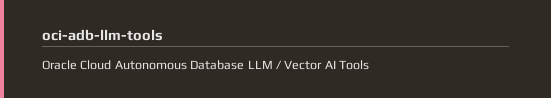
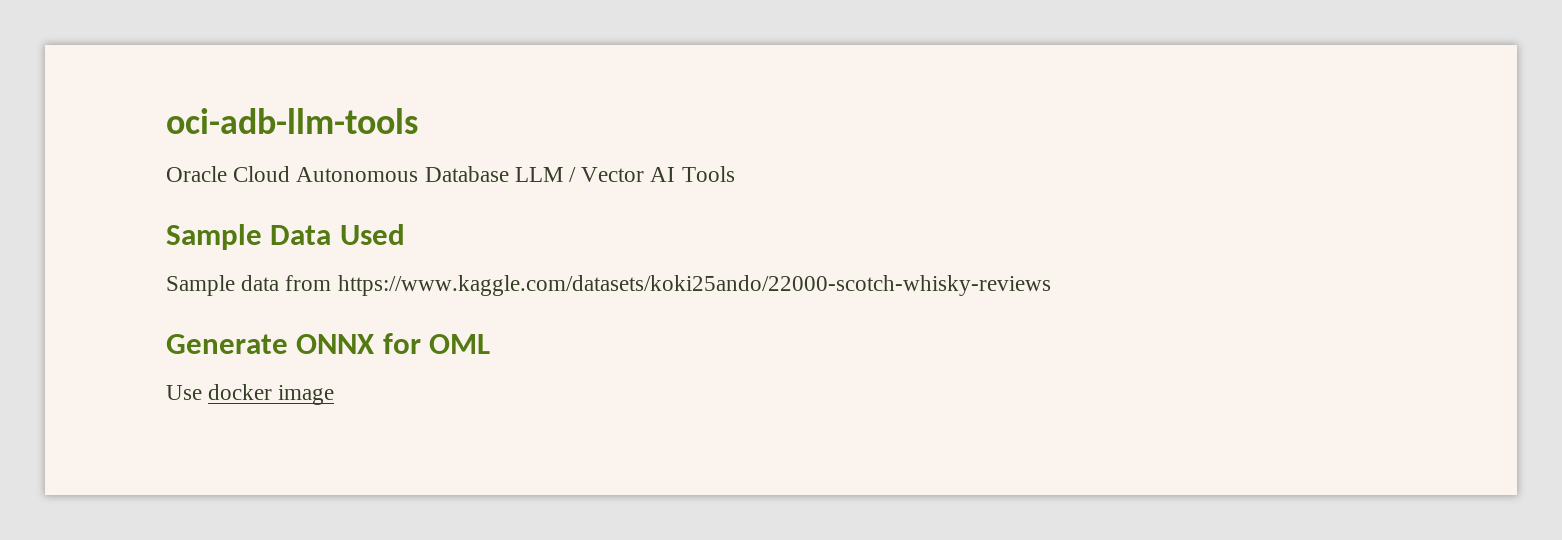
(369, 65) none -> [166,224,405,250] [166,275,1051,296] [166,333,491,354] [166,384,335,405] // Sample Data Used // Sample data from https://www.kaggle.com/datasets/koki25ando/22000-scotch-whisky-reviews // Generate ONNX for OML // Use docker image

